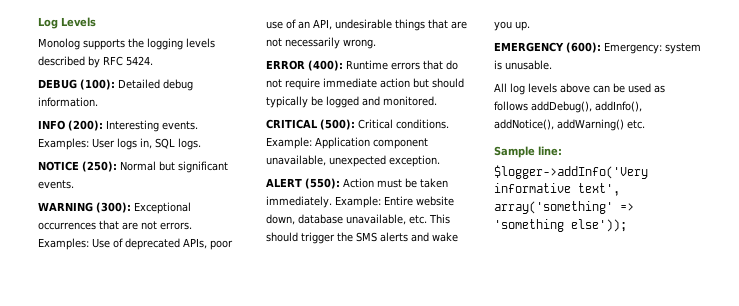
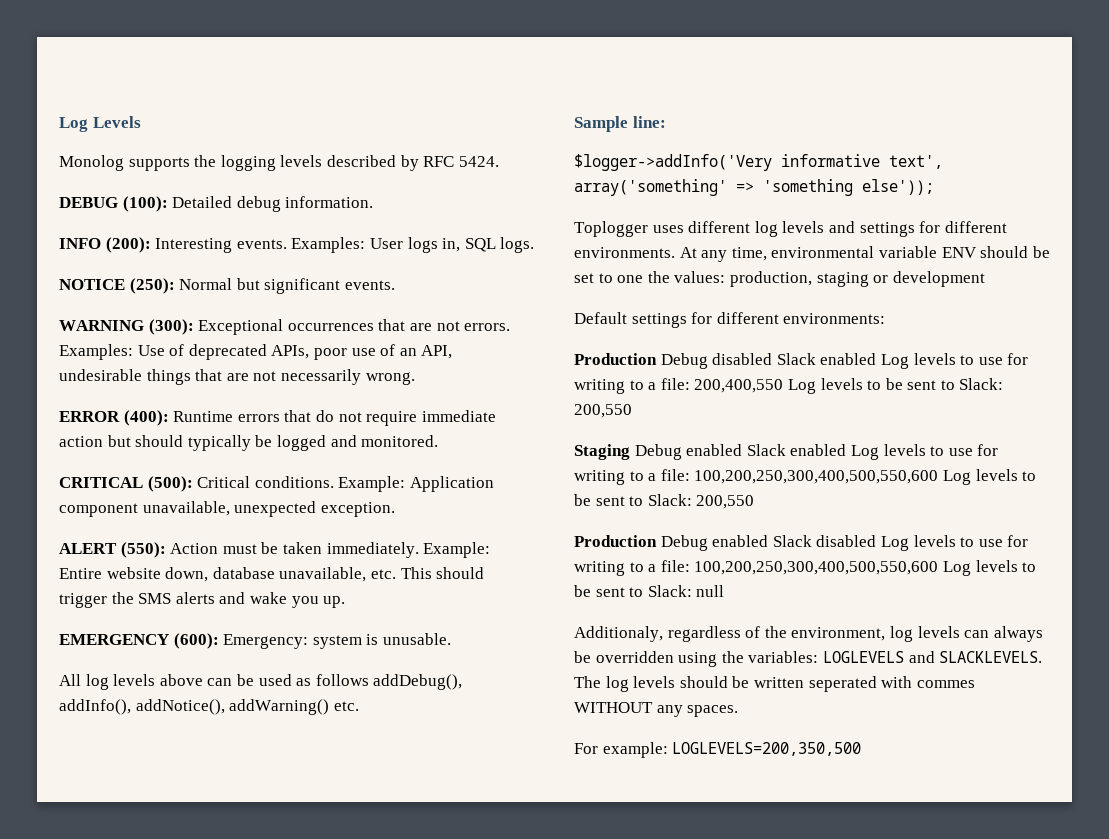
(627, 225) none -> [574,221,1007,237] [574,246,1050,262] [574,271,985,287] [574,312,886,328] [574,353,1029,369] [574,378,1004,394] [574,404,632,418] [574,444,999,460] [574,469,1037,485] [574,494,755,509] [574,535,1029,551] [574,560,1037,576] [574,585,725,597] [574,626,1043,642] [574,651,1043,667] [574,676,975,692] [574,702,739,717] [574,742,862,758] // Toplogger uses different log levels and settings for different environments. At any time, environmental variable ENV should be set to one the values: production, staging or development // Default settings for different environments: // Production Debug disabled Slack enabled Log levels to use for writing to a file: 200,400,550 Log levels to be sent to Slack: 200,550 // Staging Debug enabled Slack enabled Log levels to use for writing to a file: 100,200,250,300,400,500,550,600 Log levels to be sent to Slack: 200,550 // Production Debug enabled Slack disabled Log levels to use for writing to a file: 100,200,250,300,400,500,550,600 Log levels to be sent to Slack: null // Additionaly, regardless of the environment, log levels can always be overridden using the variables: LOGLEVELS and SLACKLEVELS. The log levels should be written seperated with commes WITHOUT any spaces. // For example: LOGLEVELS=200,350,500

